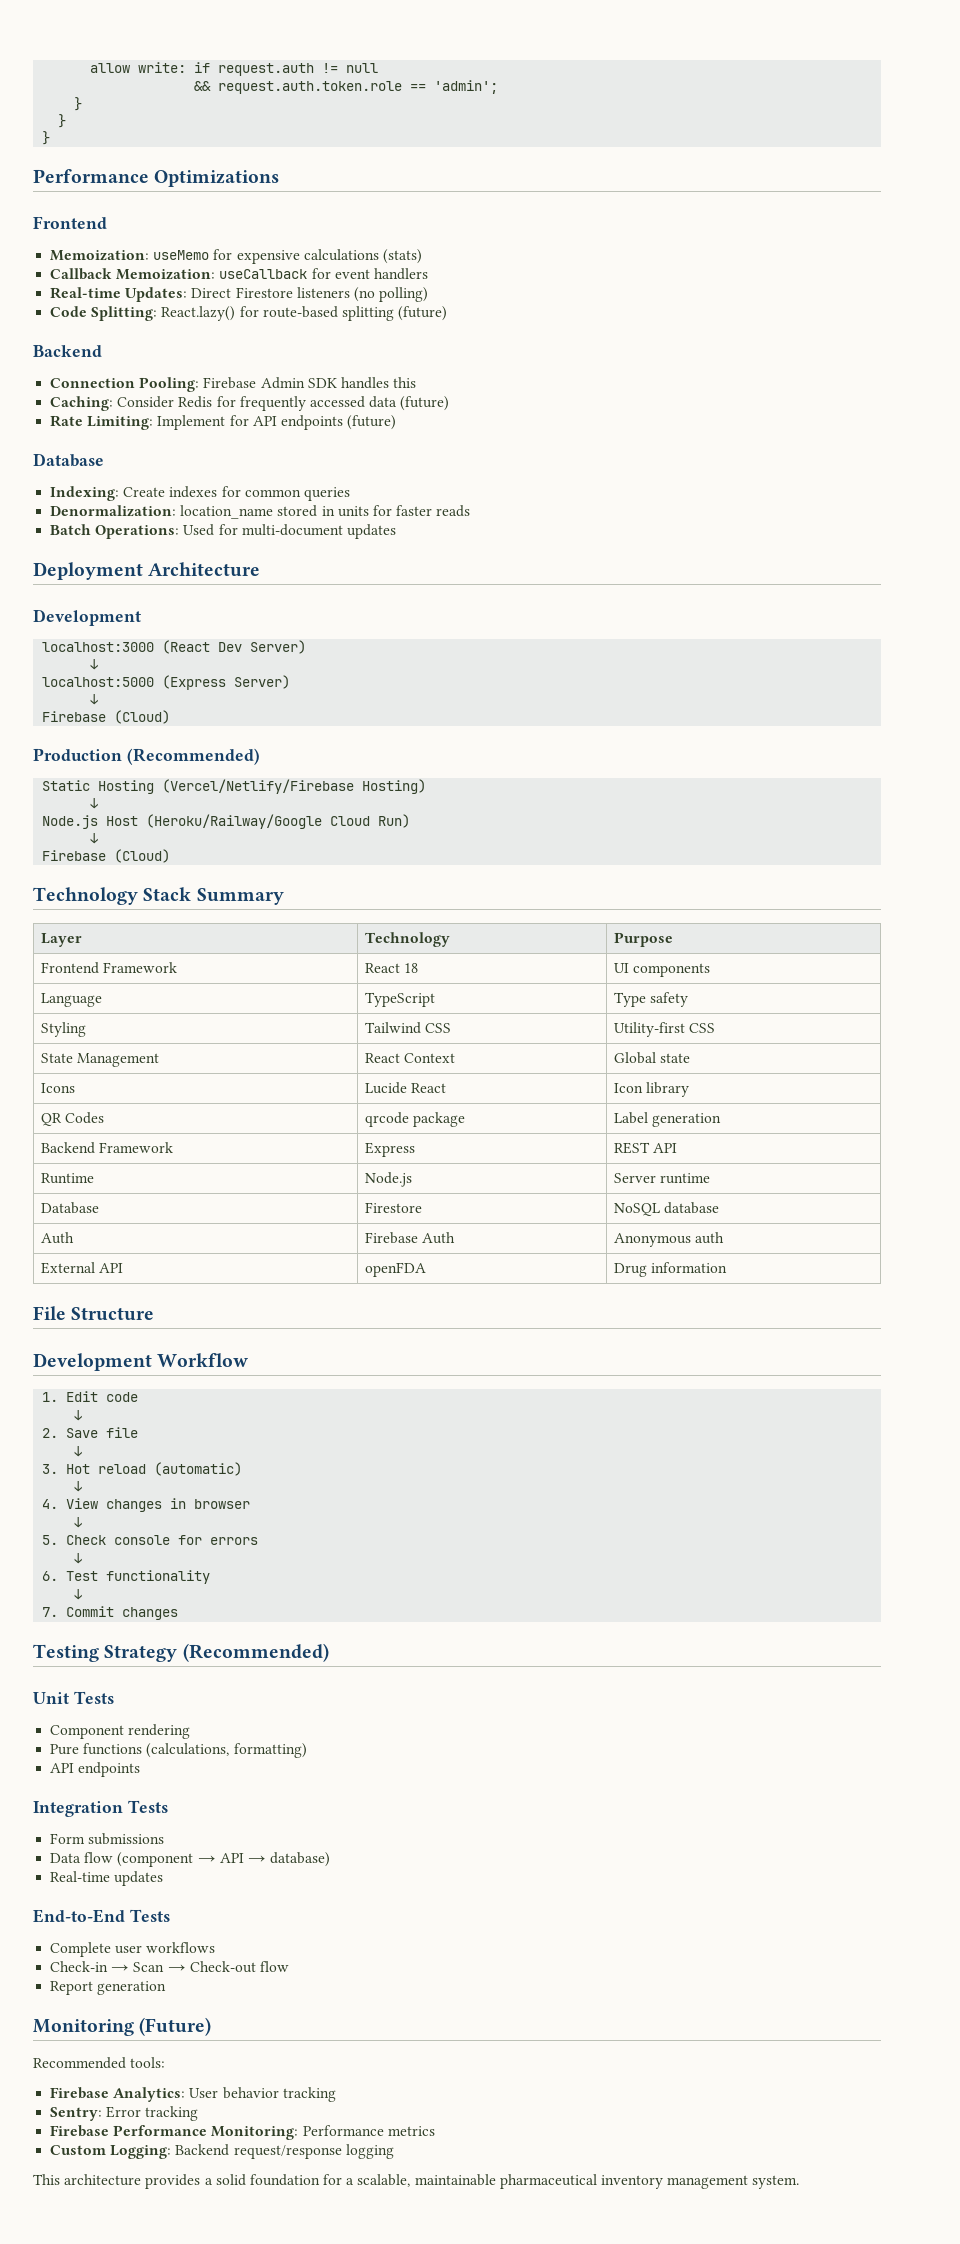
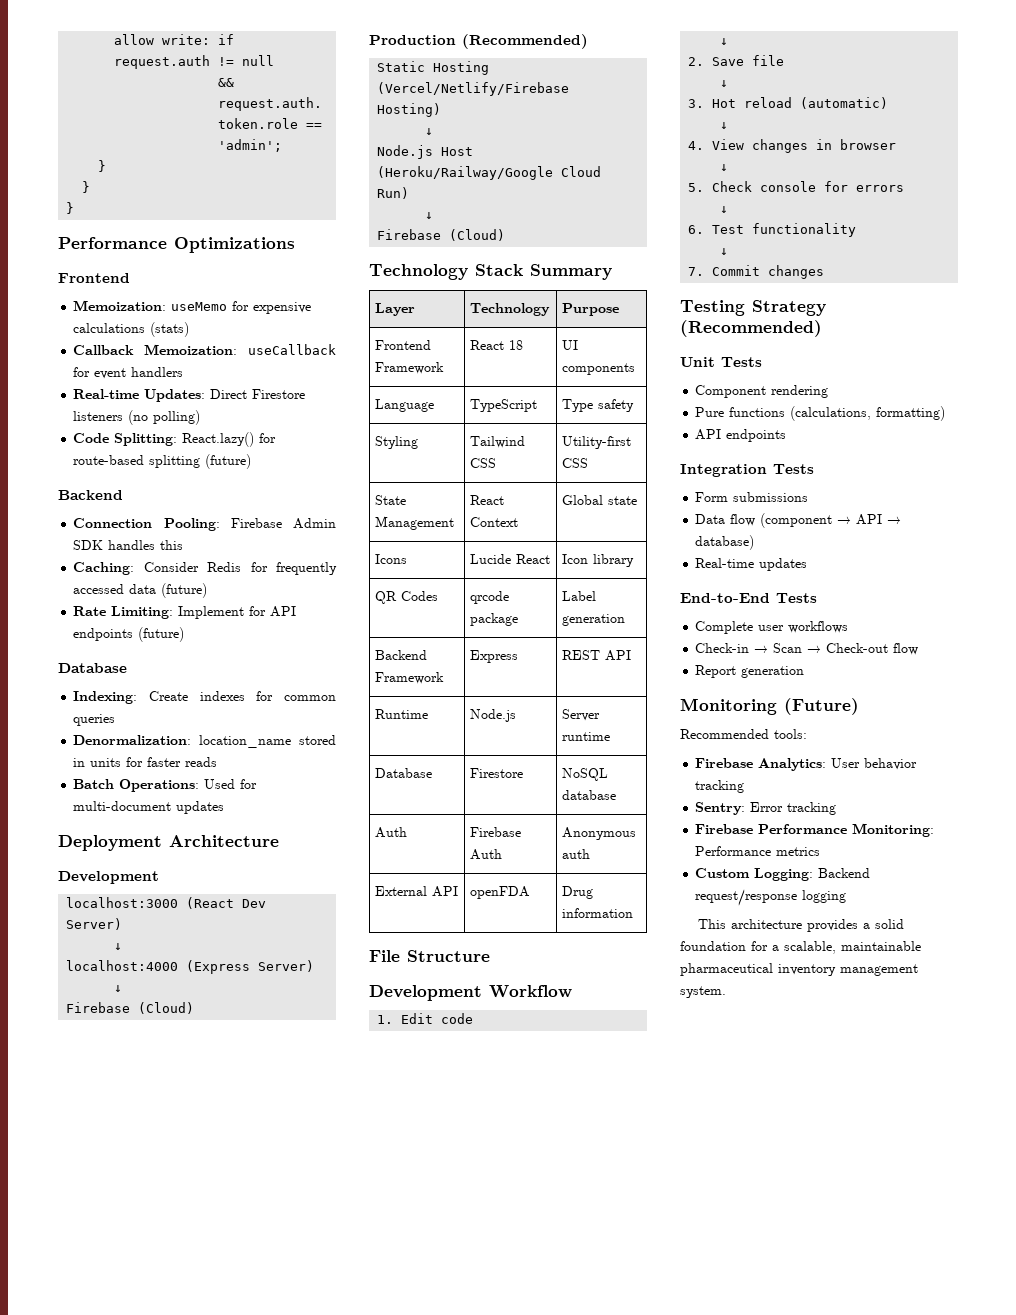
[42,677,155,687] localhost:5000 -> [66,960,179,971] localhost:4000

